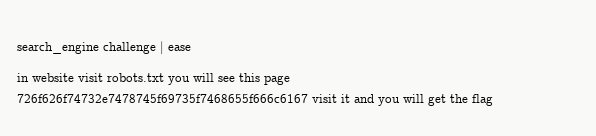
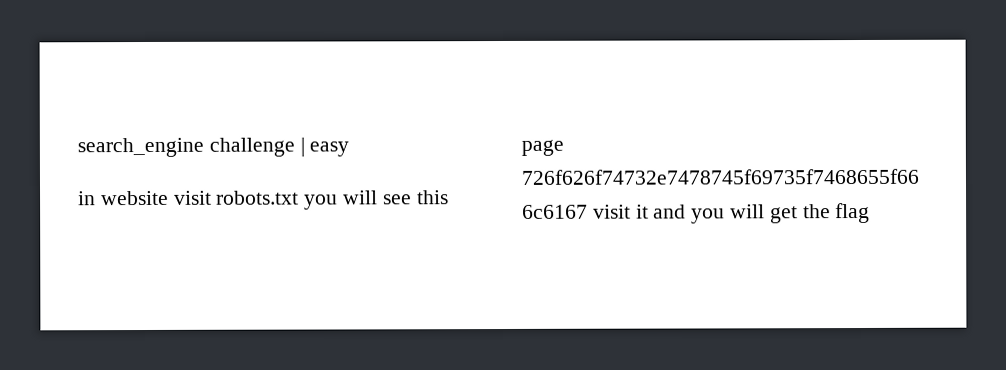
[168,45,191,51] ease -> [309,141,350,157] easy

